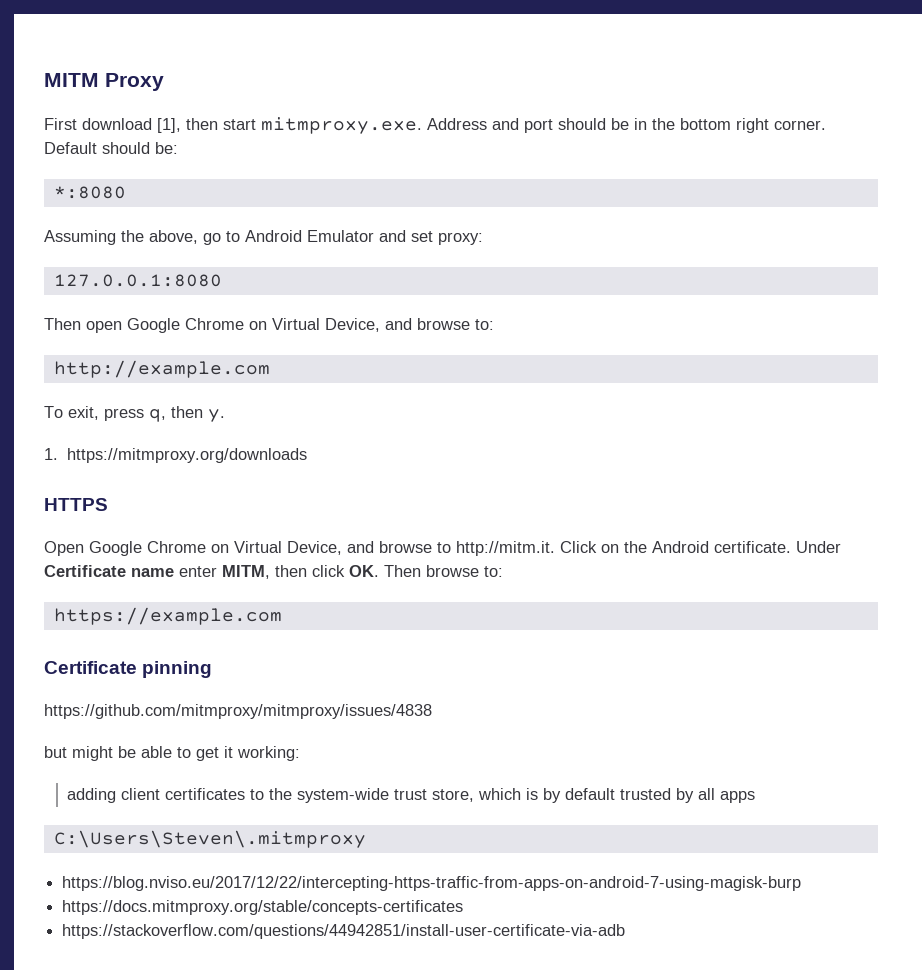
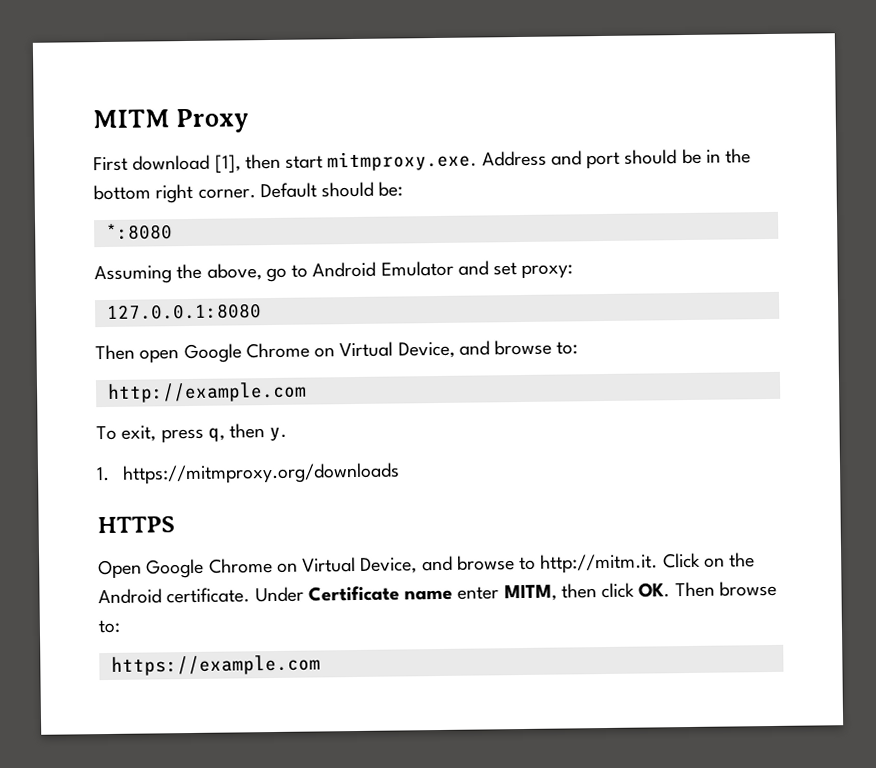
[44,661,213,678] [44,704,432,719] [44,746,300,761] [67,788,756,803] [53,830,366,848] [62,876,802,891] [62,900,464,915] [62,924,626,939] // Certificate pinning // https://github.com/mitmproxy/mitmproxy/issues/4838 // but might be able to get it working: // adding client certificates to the system-wide trust store, which is by default trusted by all apps // C:\Users\Steven\.mitmproxy // https://blog.nviso.eu/2017/12/22/intercepting-https-traffic-from-apps-on-android-7-using-magisk-burp // https://docs.mitmproxy.org/stable/concepts-certificates // https://stackoverflow.com/questions/44942851/install-user-certificate-via-adb -> (321, 665) none

